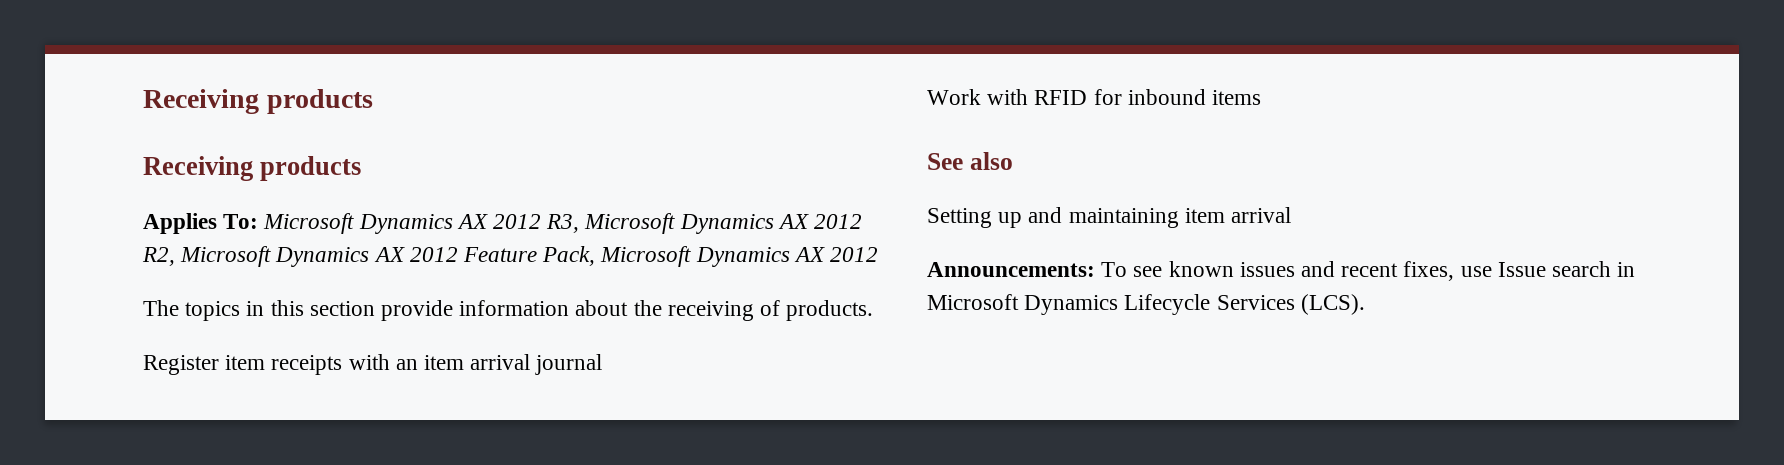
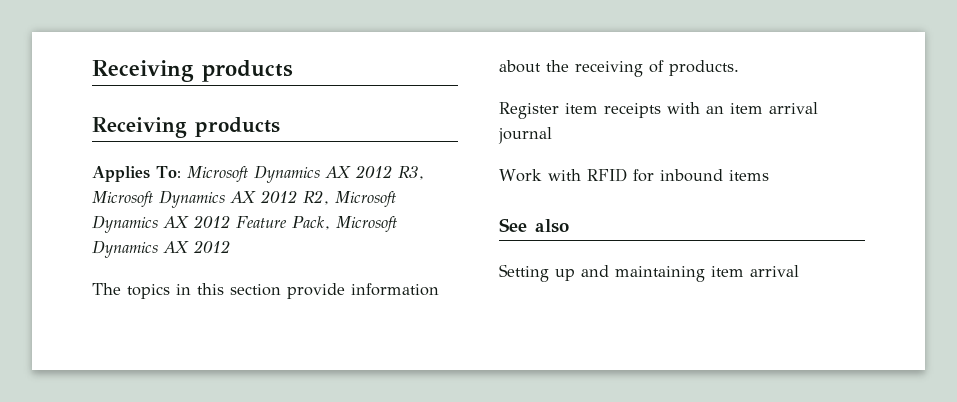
[927,261,1636,281] [927,294,1365,315] // Announcements: To see known issues and recent fixes, use Issue search in Microsoft Dynamics Lifecycle Services (LCS). -> (799, 271) none

